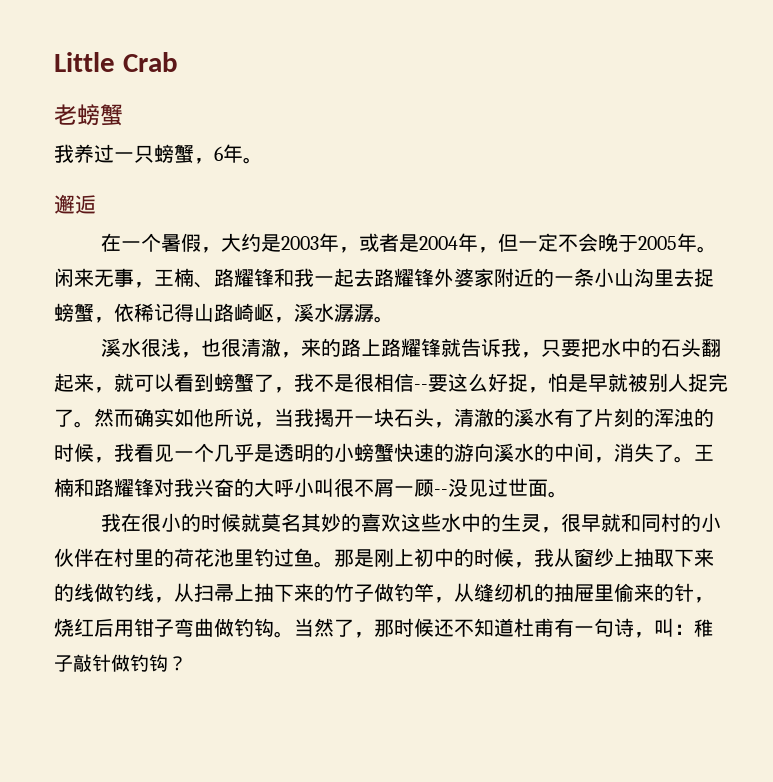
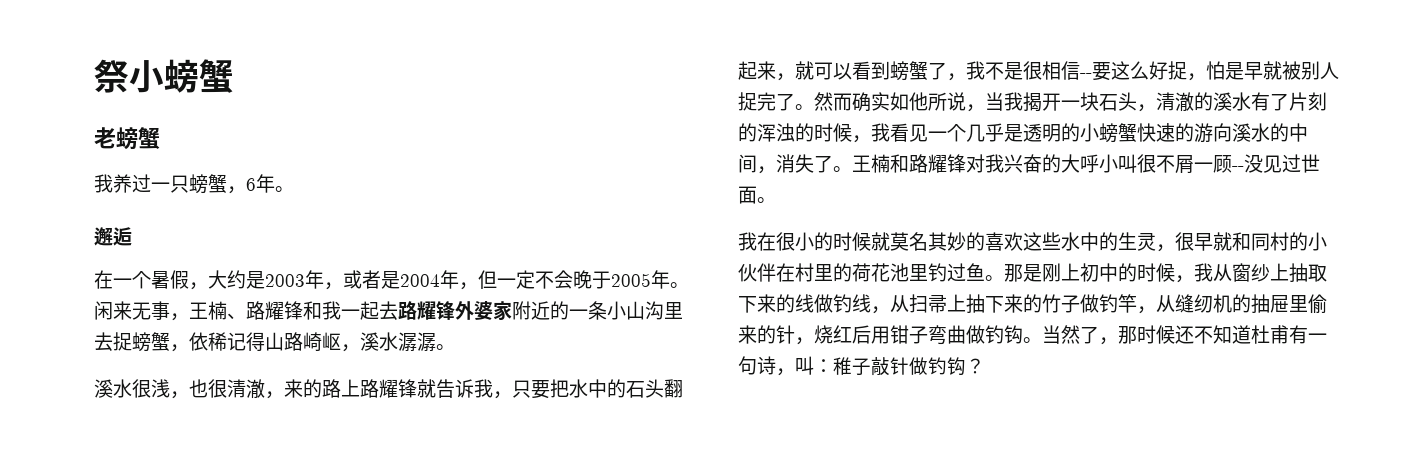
[54,52,178,72] Little Crab -> [94,59,234,93] 祭小螃蟹

